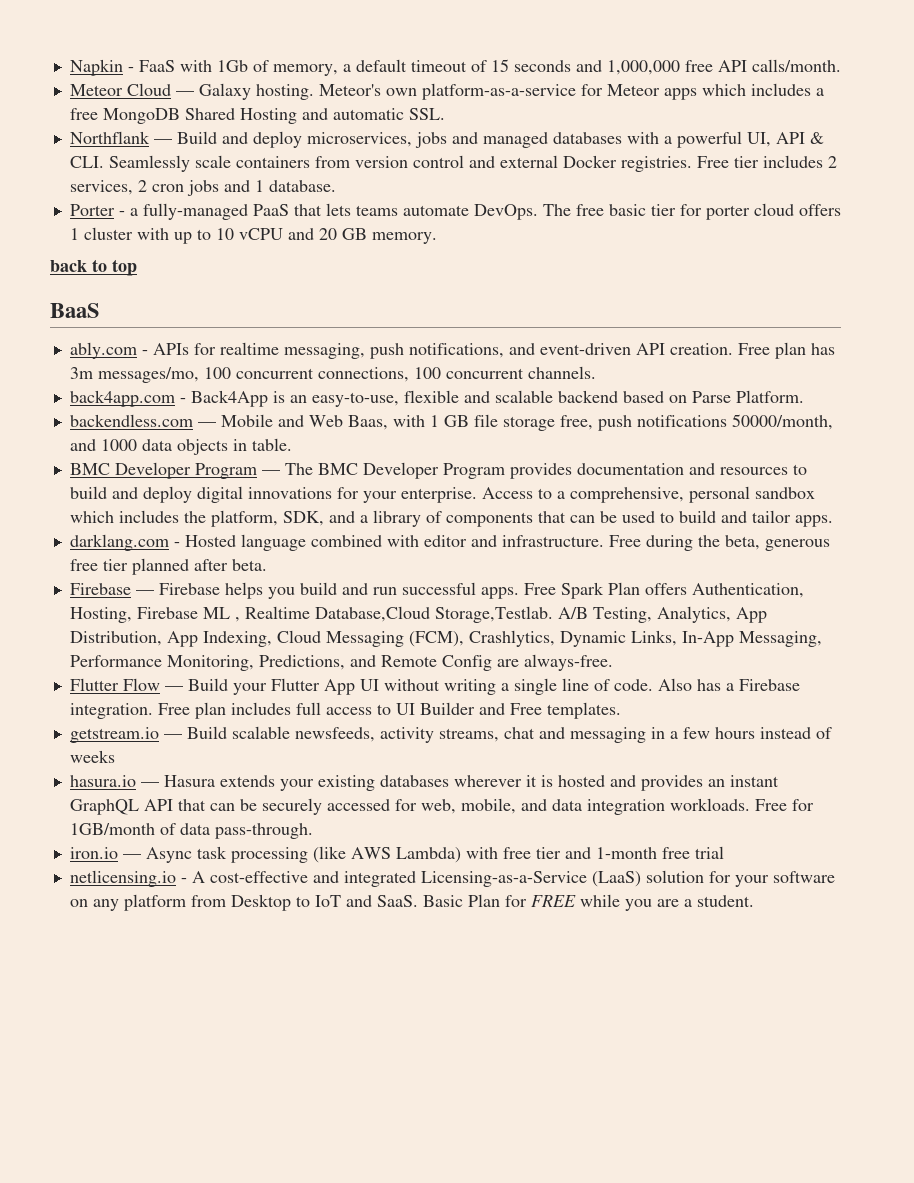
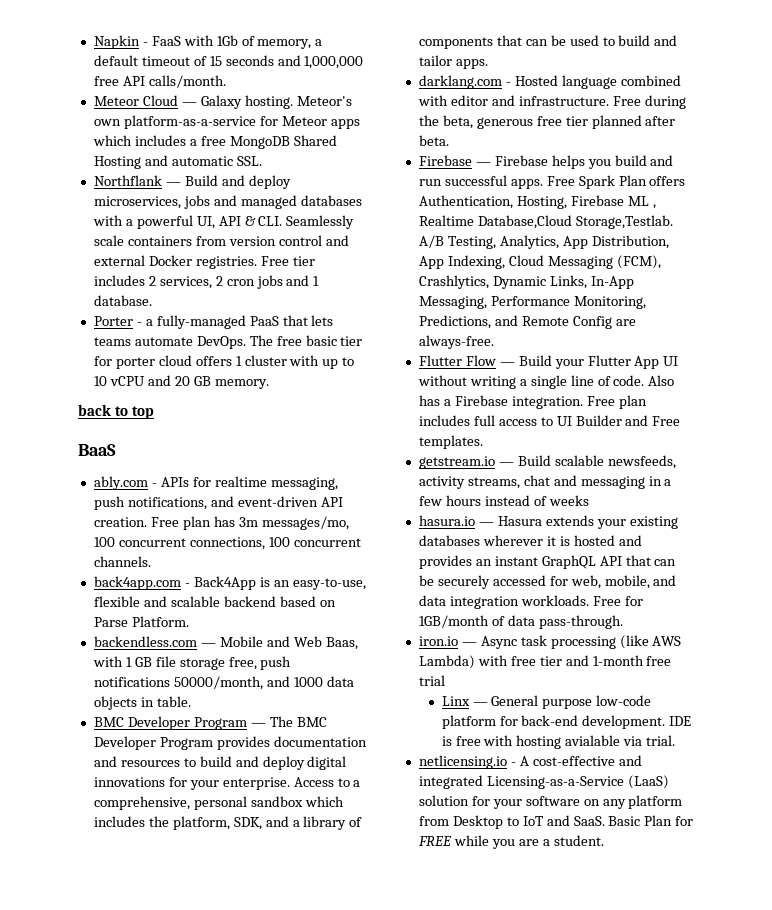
(724, 852) none -> [441,695,652,709] [441,715,692,729] [441,735,676,749] // Linx — General purpose low-code platform for back-end development. IDE is free with hosting avialable via trial.

